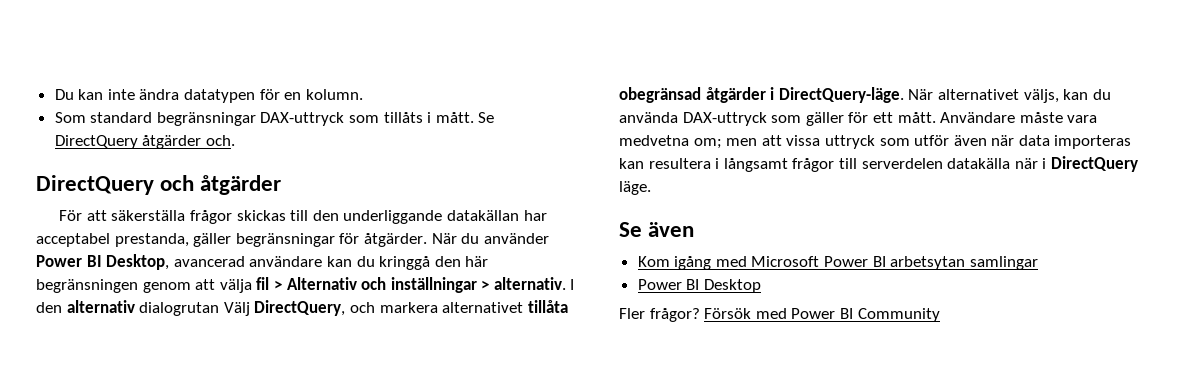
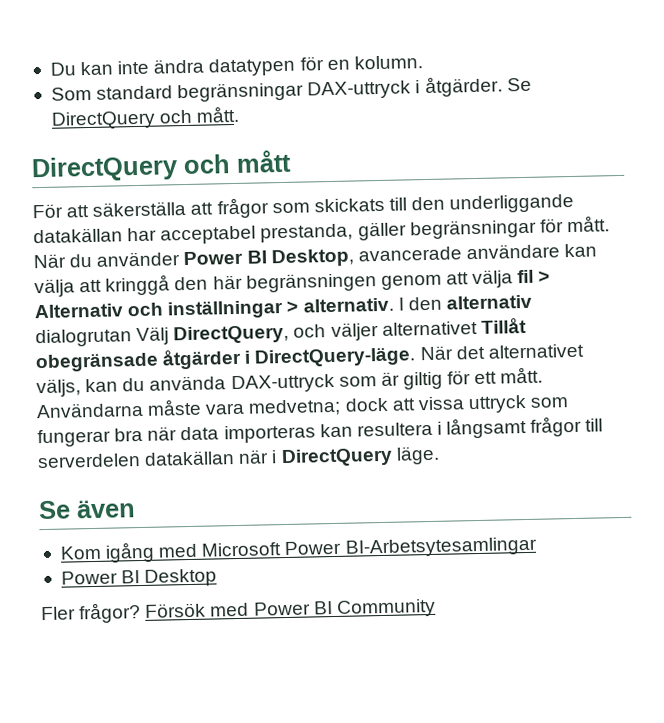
[349,112,495,123] [54,135,235,149] [36,175,282,195] som tillåts i mått. Se DirectQuery åtgärder och. // DirectQuery och åtgärder -> [415,75,532,98] [50,105,241,130] [31,149,292,183] i åtgärder. Se DirectQuery och mått. // DirectQuery och mått
[190,210,286,224] frågor skickas -> [190,197,385,219] att frågor som skickats
[363,233,427,247] åtgärder. -> [566,215,610,233] mått.
[173,256,245,267] avancerad -> [357,246,462,262] avancerade
[356,256,375,267] du -> [34,278,103,298] välja att
[379,300,568,313] [619,87,701,103] markera alternativet tillåta obegränsad -> [330,317,527,342] [35,352,159,373] väljer alternativet Tillåt obegränsade
(934, 94) none -> [455,345,485,360] det
[805,112,844,126] gäller -> [380,371,443,390] är giltig
[940,112,1016,123] Användare -> [36,401,144,419] Användarna
[619,135,758,149] medvetna om; men -> [248,397,389,417] medvetna; dock
[914,135,987,146] utför även -> [37,427,144,448] fungerar bra
[947,158,1011,169] datakälla -> [144,450,236,466] datakällan
[872,256,1038,270] BI arbetsytan samlingar -> [344,536,538,558] BI-Arbetsytesamlingar

